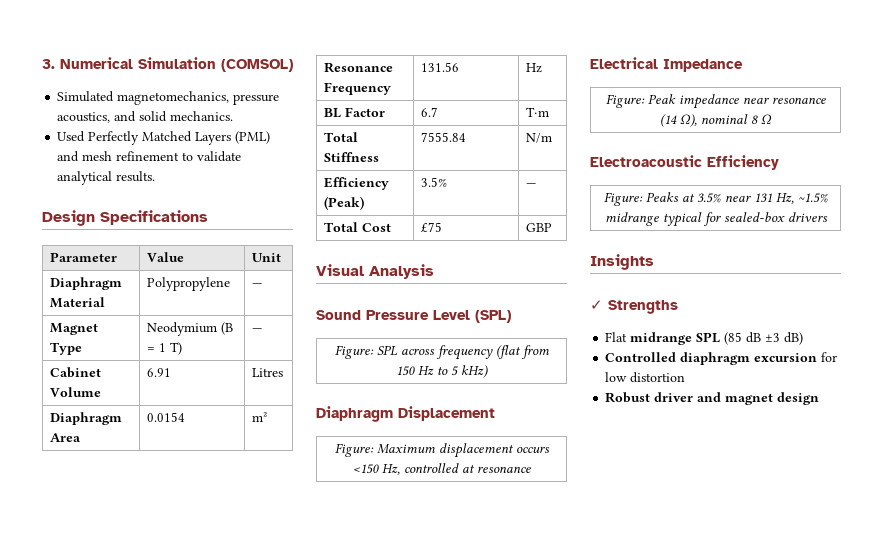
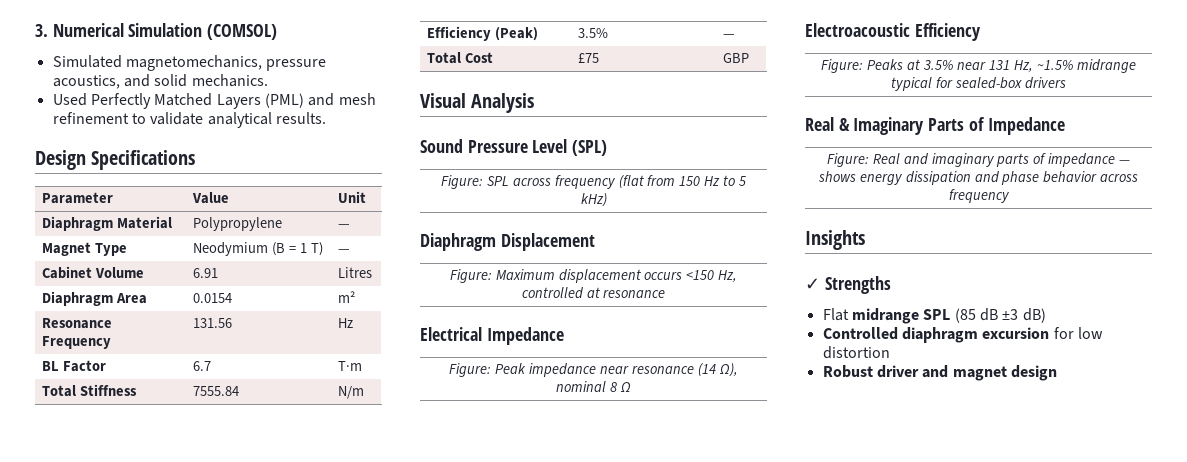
(828, 217) none -> [805,117,1065,135] [826,153,1131,167] [817,171,1139,185] [948,189,1010,203] // Real & Imaginary Parts of Impedance // Figure: Real and imaginary parts of impedance — shows energy dissipation and phase behavior across frequency

